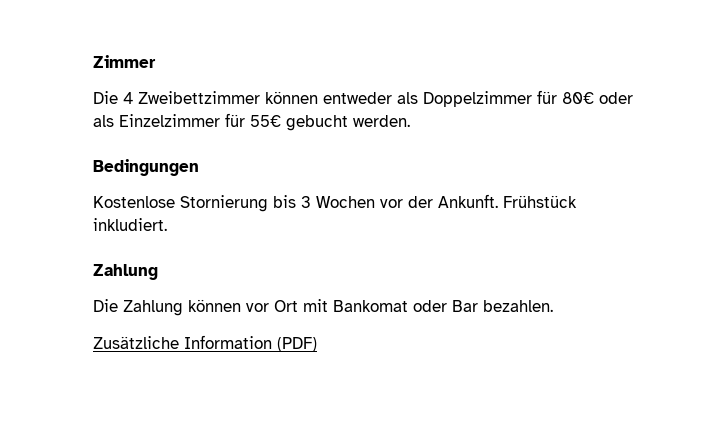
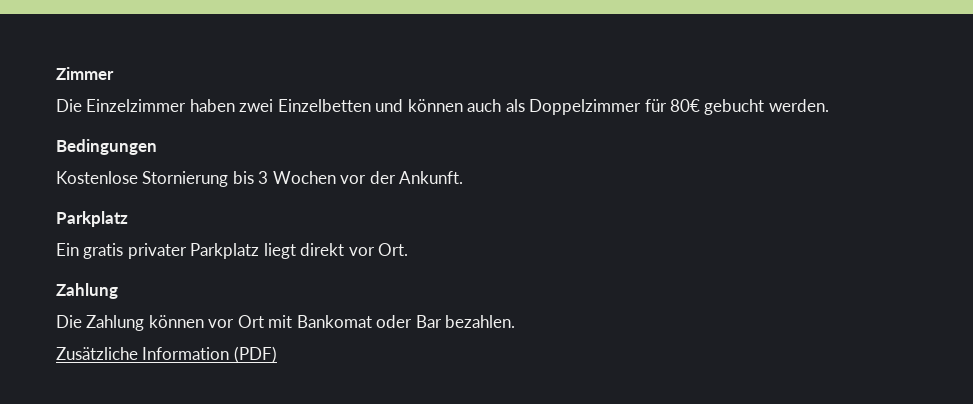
[123,90,633,107] [93,113,281,127] 4 Zweibettzimmer können entweder als Doppelzimmer für 80€ oder als Einzelzimmer für 55€ -> [86,99,701,115] Einzelzimmer haben zwei Einzelbetten und können auch als Doppelzimmer für 80€
[503,195,577,208] [93,218,167,231] Frühstück inkludiert. -> [56,211,128,227] [56,243,409,259] // Parkplatz // Ein gratis privater Parkplatz liegt direkt vor Ort.

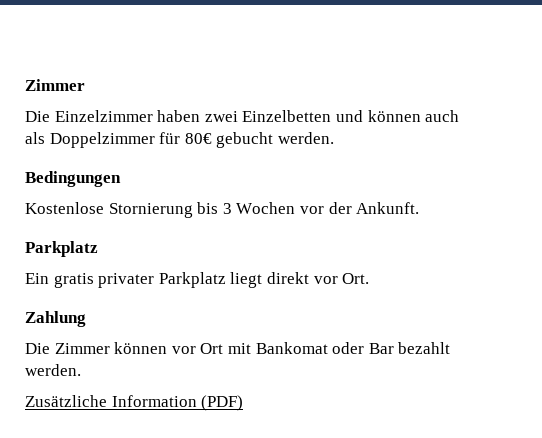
[86,315,145,331] Zahlung -> [54,343,110,354] Zimmer
[445,315,516,328] bezahlen. -> [398,342,451,354] [25,364,81,376] bezahlt werden.

